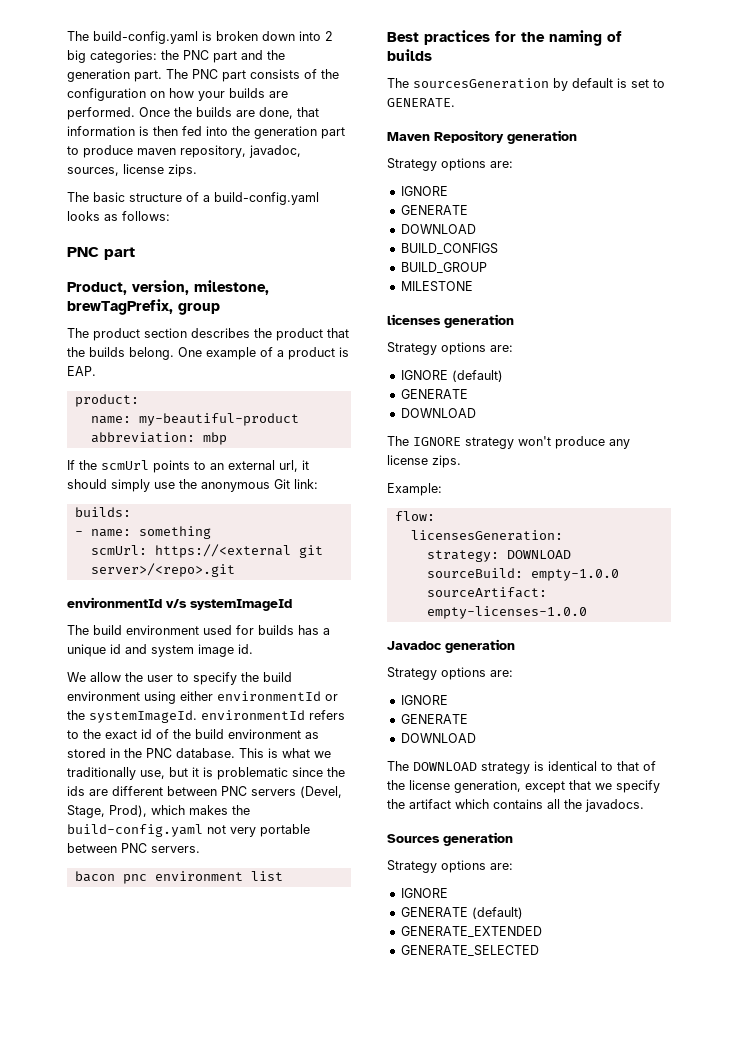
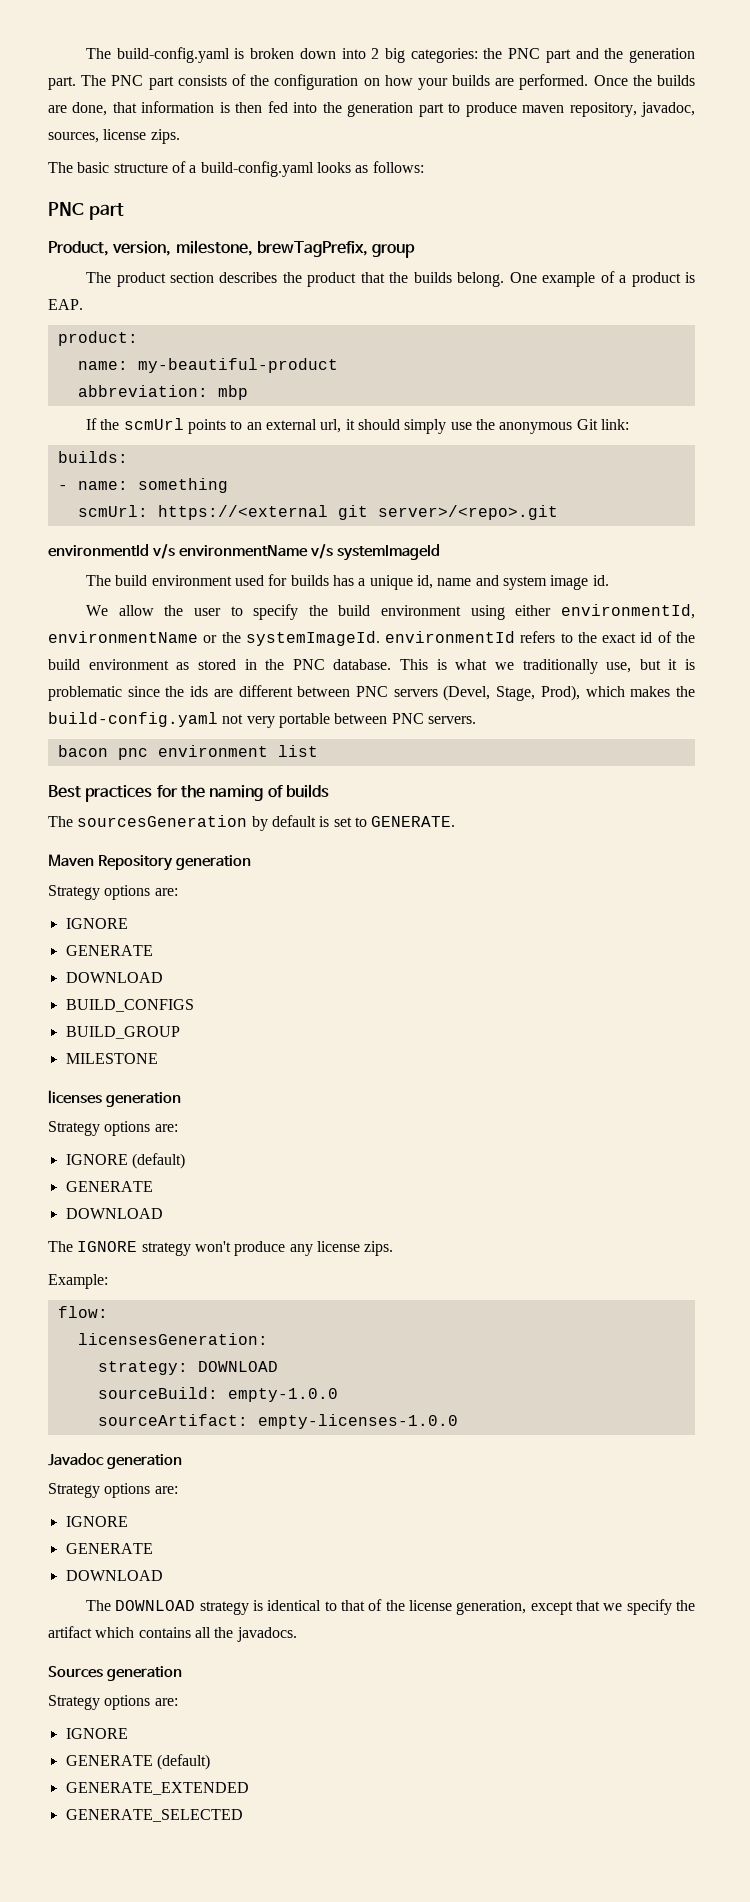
(187, 603) none -> [178,544,333,559] environmentName v/s
[110,644,121,654] id -> [416,575,472,589] id, name
[217,691,321,701] environmentId -> [561,604,695,619] [48,631,198,643] environmentId, environmentName

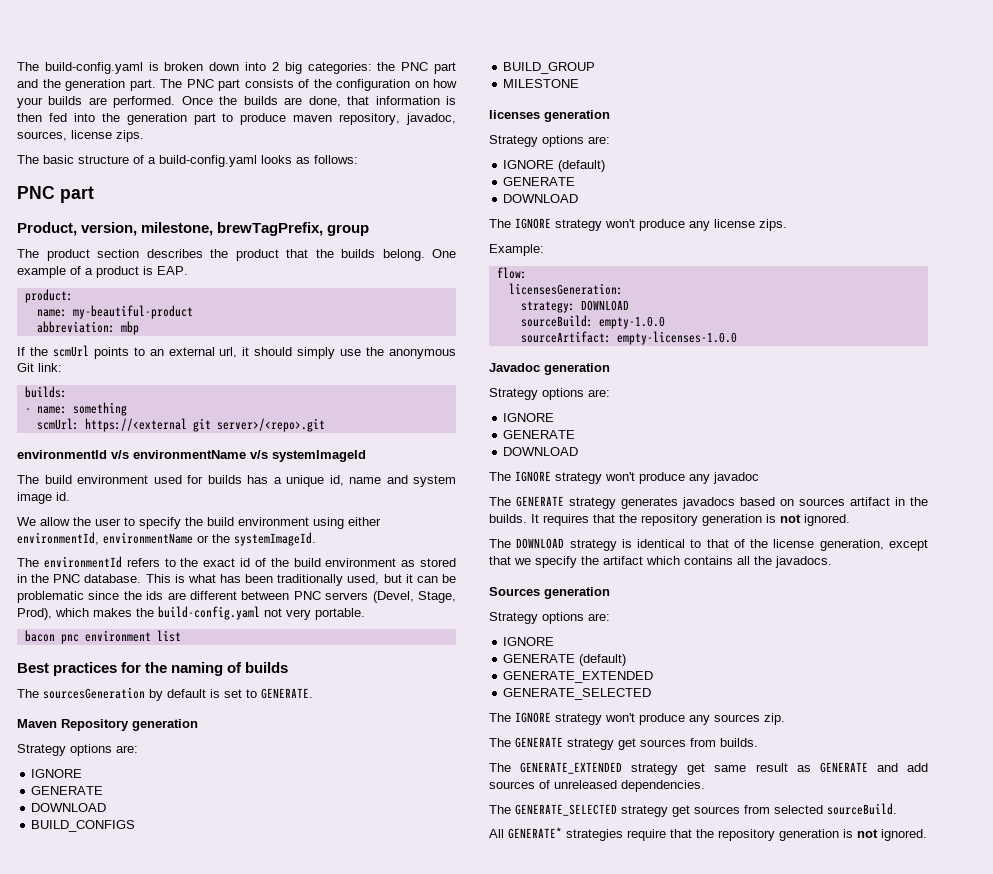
(380, 638) none -> [17,558,39,567] // The
[494,659,695,674] we traditionally use, but it is -> [220,574,457,586] has been traditionally used, but it can be
[278,713,476,728] portable between PNC servers. -> [315,608,365,620] portable.
(163, 1575) none -> [489,471,759,484] [489,496,928,509] [489,514,850,526] // The IGNORE strategy won't produce any javadoc // The GENERATE strategy generates javadocs based on sources artifact in the builds. It requires that the repository generation is not ignored.
(243, 1815) none -> [489,712,785,725] [489,737,758,750] [489,762,928,775] [489,780,705,792] [489,803,897,817] [489,827,927,841] // The IGNORE strategy won't produce any sources zip. // The GENERATE strategy get sources from builds. // The GENERATE_EXTENDED strategy get same result as GENERATE and add sources of unreleased dependencies. // The GENERATE_SELECTED strategy get sources from selected sourceBuild. // All GENERATE* strategies require that the repository generation is not ignored.

